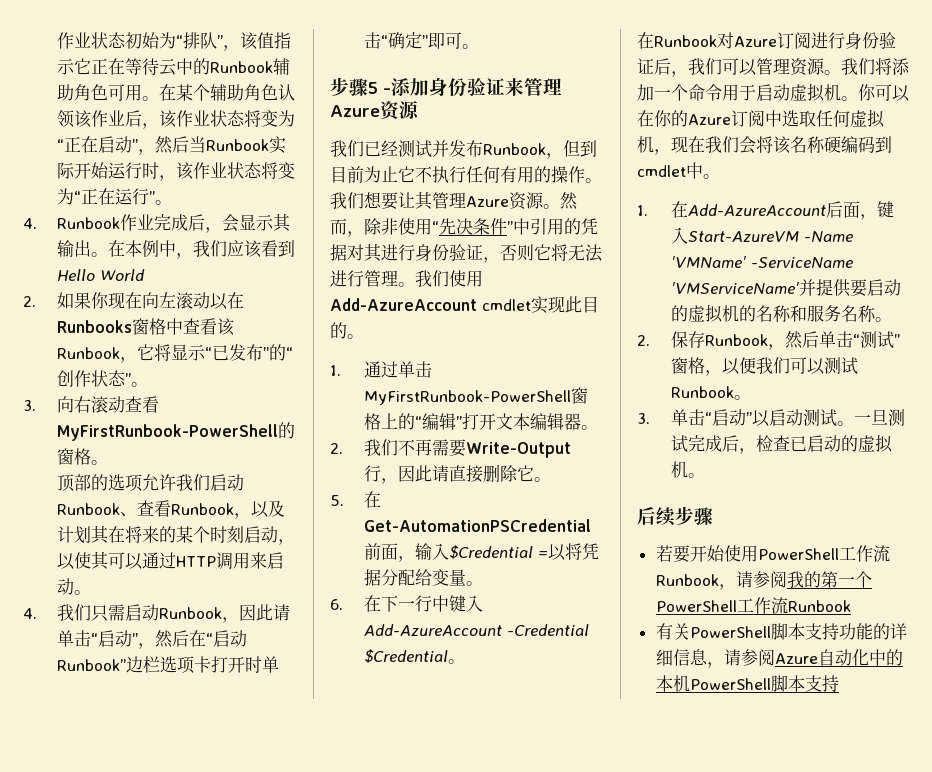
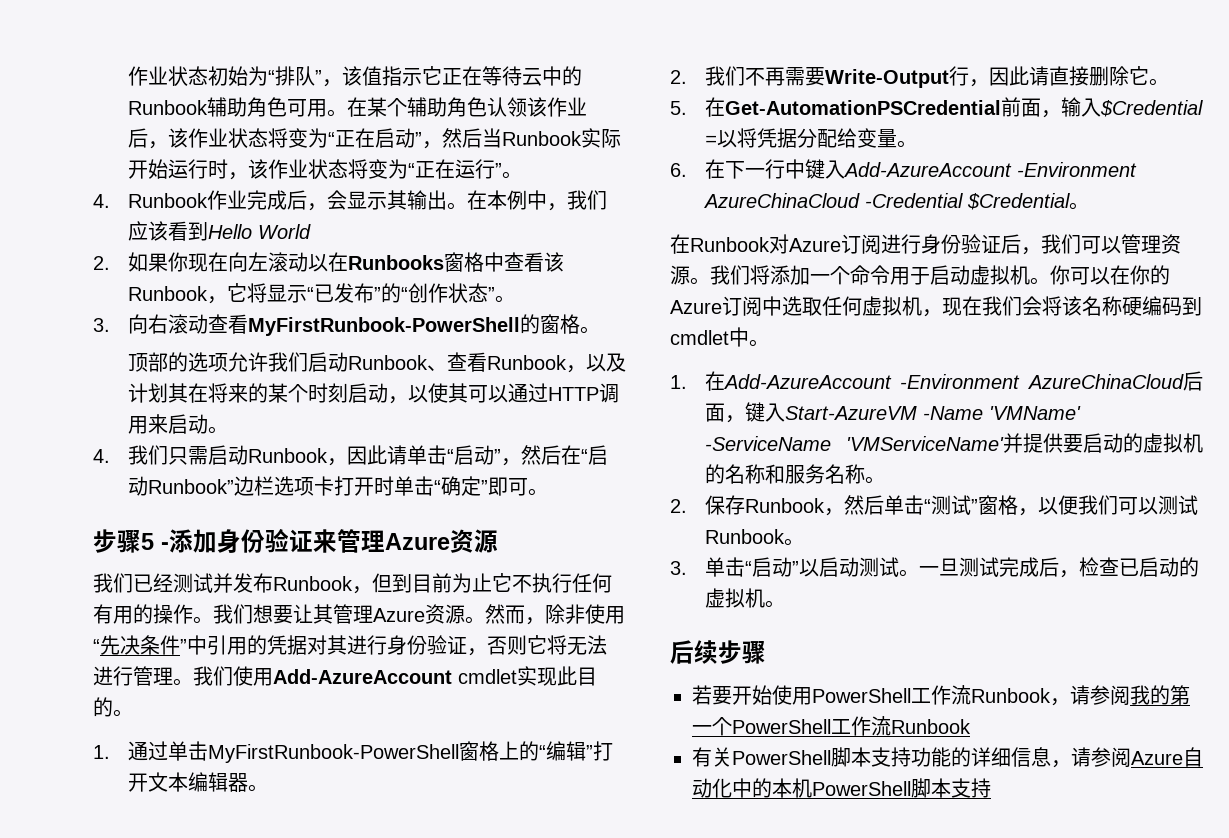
(502, 630) none -> [1016,162,1137,177] [703,193,860,208] -Environment AzureChinaCloud
(826, 210) none -> [900,374,1184,389] -Environment AzureChinaCloud

